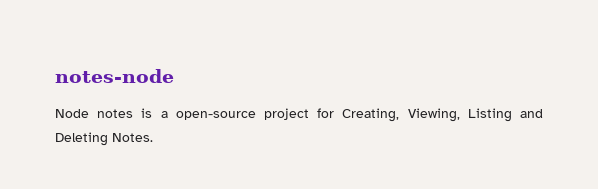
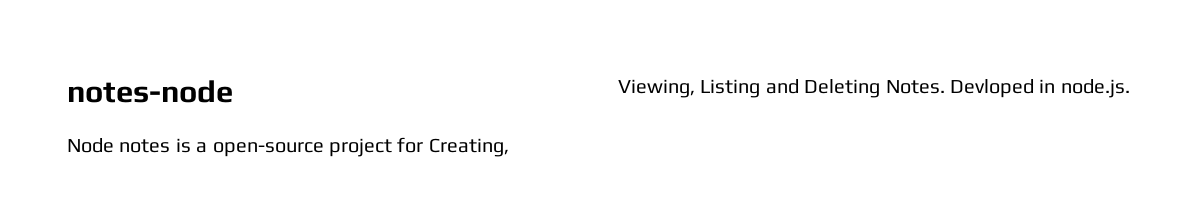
(153, 137) none -> [950,79,1130,98] Devloped in node.js.

